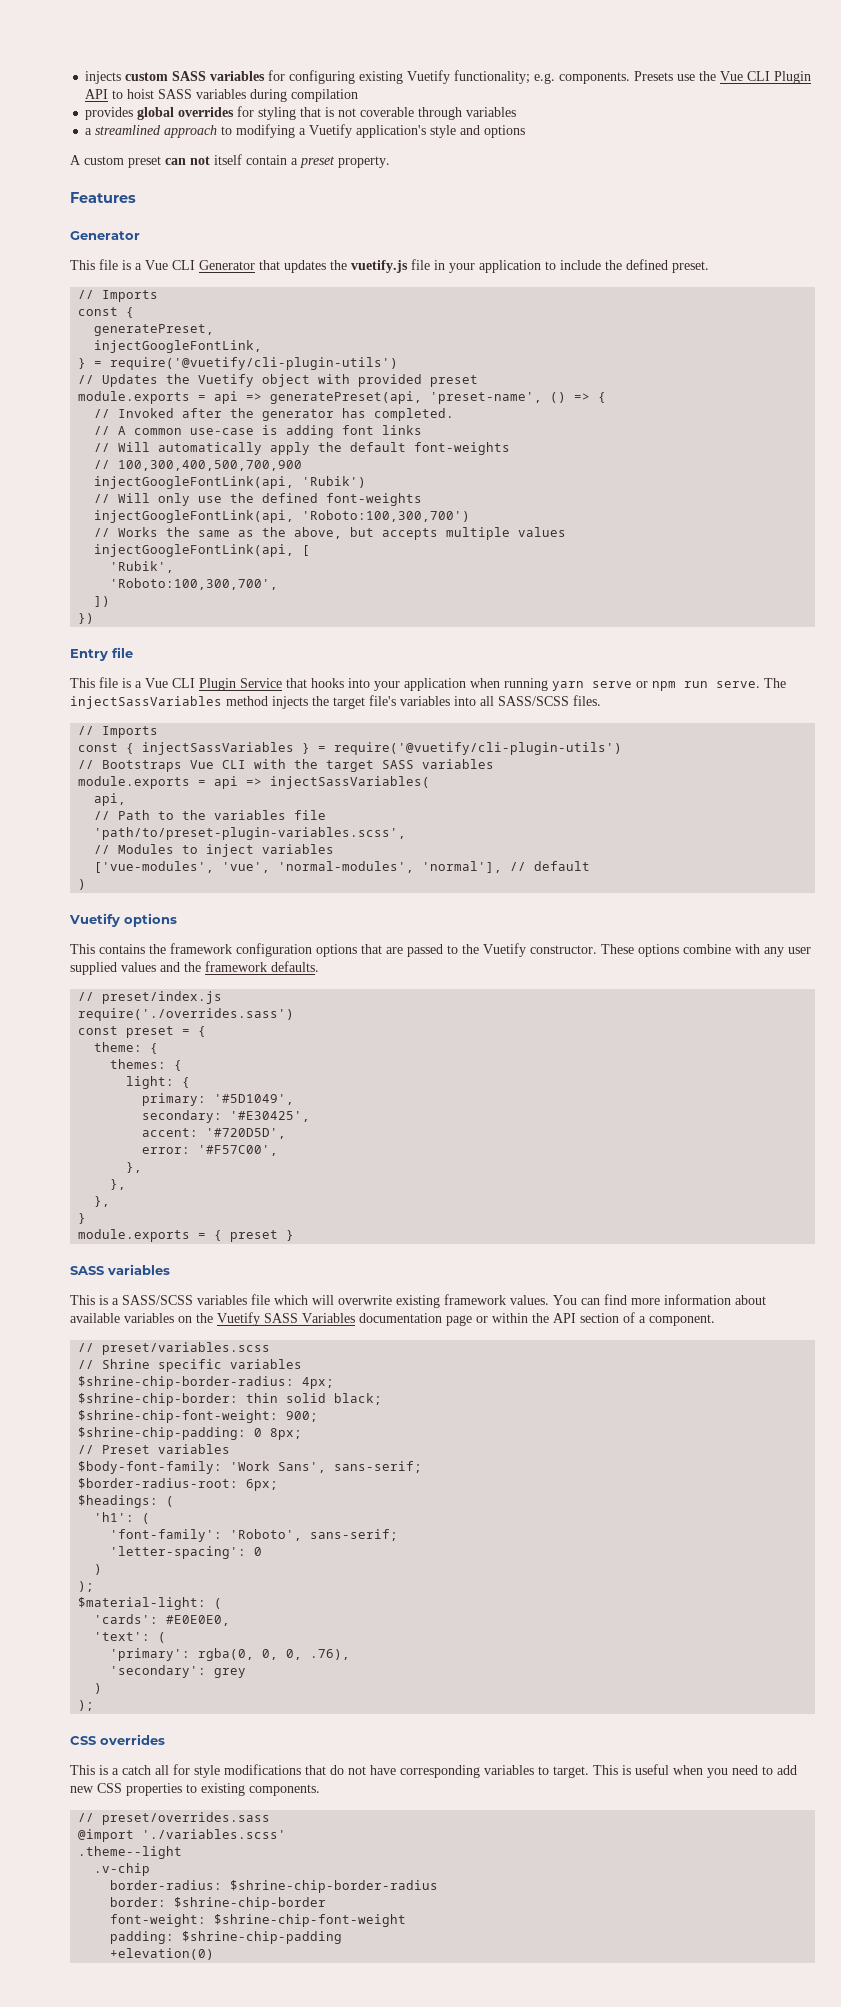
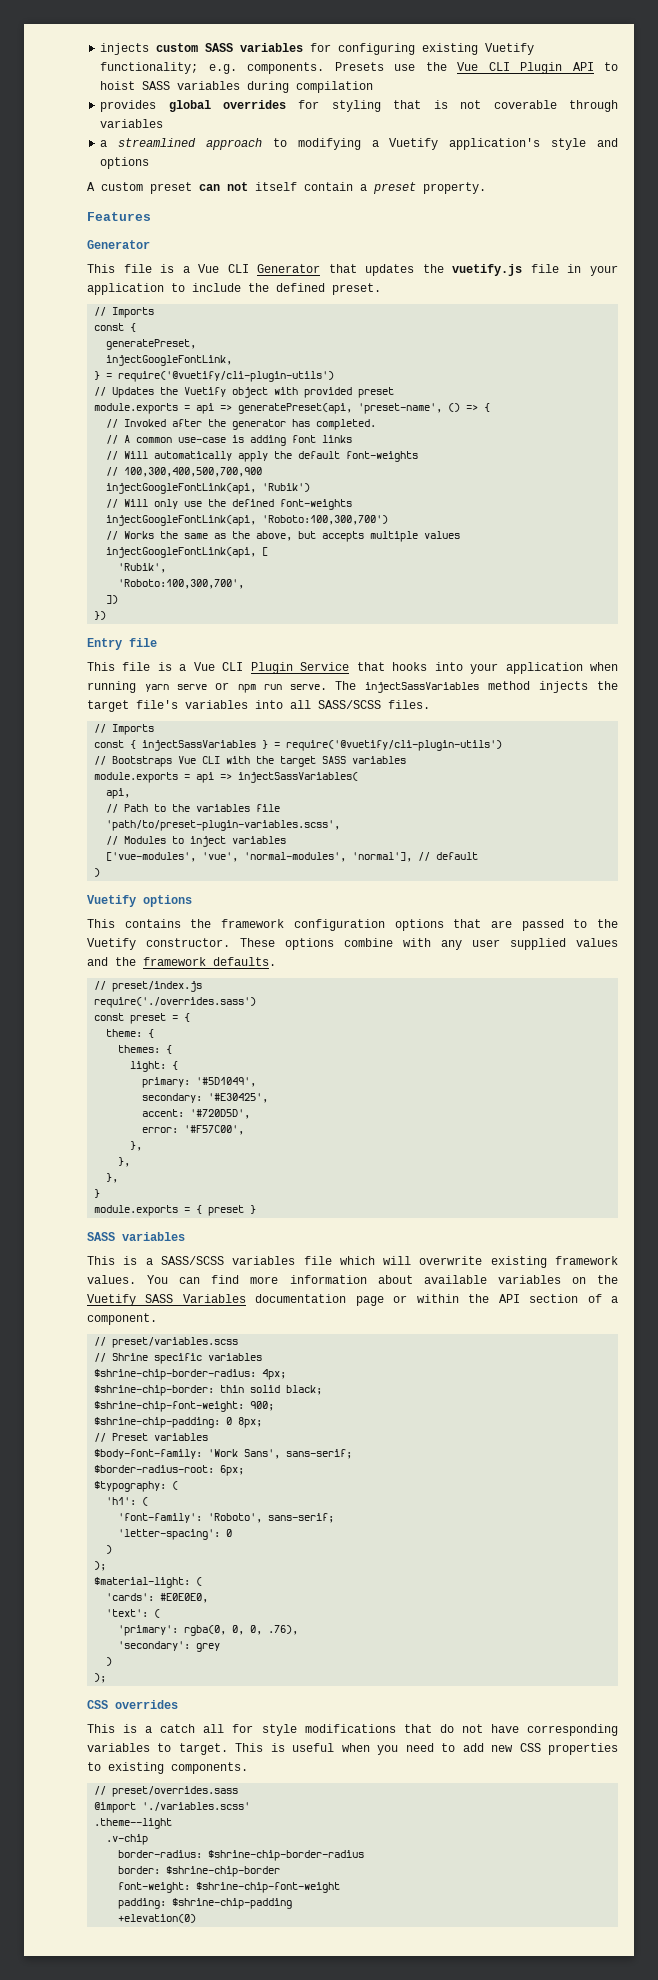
[78,1495,159,1508] $headings: -> [94,1481,167,1492] $typography:

